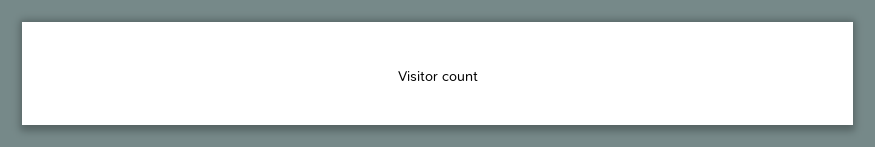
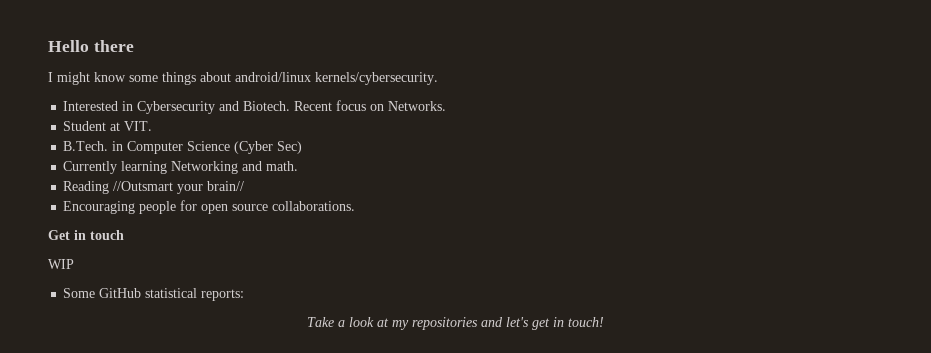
[397,71,478,82] Visitor count -> [48,40,134,52] [48,72,438,85] [63,100,447,114] [63,121,153,131] [63,141,303,154] [63,161,299,174] [63,181,245,194] [63,200,356,214] [48,230,124,240] [48,259,74,269] [63,288,245,301] [306,317,604,330] Hello there // I might know some things about android/linux kernels/cybersecurity. // Interested in Cybersecurity and Biotech. Recent focus on Networks. // Student at VIT. // B.Tech. in Computer Science (Cyber Sec) // Currently learning Networking and math. // Reading //Outsmart your brain// // Encouraging people for open source collaborations. // Get in touch // WIP // Some GitHub statistical reports: // Take a look at my repositories and let's get in touch!

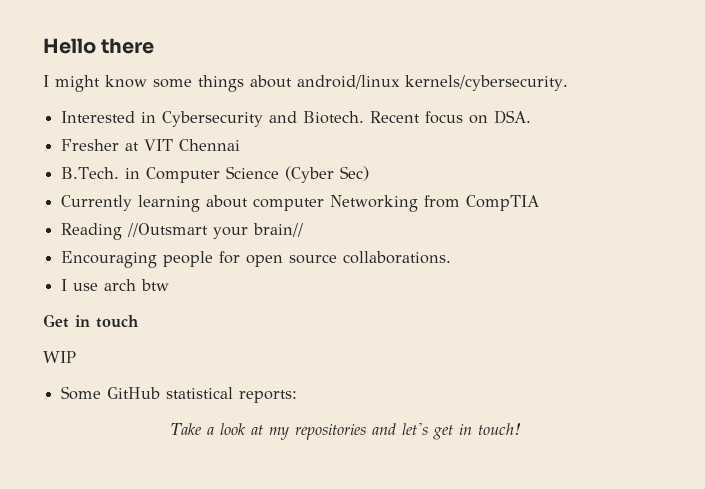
[388,101,447,111] [63,121,153,131] Networks. // Student at VIT. -> [494,110,532,124] [61,139,241,151] DSA. // Fresher at VIT Chennai
[171,161,299,174] Networking and math. -> [206,195,540,212] about computer Networking from CompTIA
(356, 206) none -> [61,279,170,291] // I use arch btw

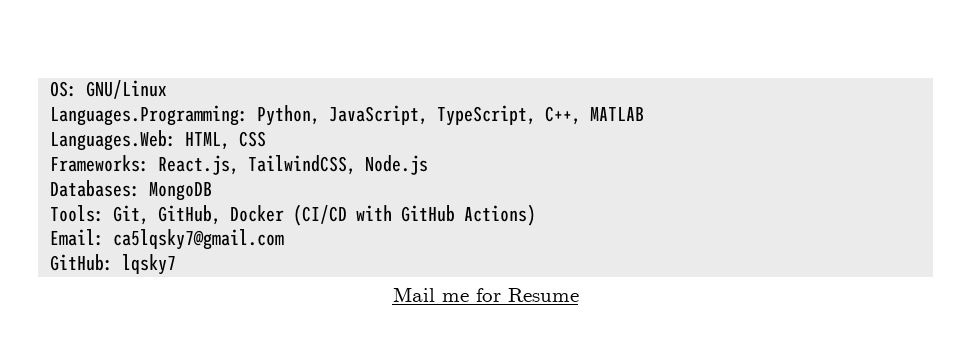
[43,38,155,54] [43,75,568,92] [61,110,532,127] [61,139,241,151] [61,166,370,183] [61,195,540,212] [61,223,304,240] [61,251,452,268] [61,279,170,291] [43,314,139,328] [43,351,76,363] [61,386,298,403] [169,423,521,440] Hello there // I might know some things about android/linux kernels/cybersecurity. // Interested in Cybersecurity and Biotech. Recent focus on DSA. // Fresher at VIT Chennai // B.Tech. in Computer Science (Cyber Sec) // Currently learning about computer Networking from CompTIA // Reading //Outsmart your brain// // Encouraging people for open source collaborations. // I use arch btw // Get in touch // WIP // Some GitHub statistical reports: // Take a look at my repositories and let's get in touch! -> [50,80,168,99] [50,105,645,126] [50,130,267,151] [50,155,429,175] [50,180,213,201] [50,204,537,226] [50,229,285,250] [50,254,177,275] [392,287,579,302] OS: GNU/Linux // Languages.Programming: Python, JavaScript, TypeScript, C++, MATLAB // Languages.Web: HTML, CSS // Frameworks: React.js, TailwindCSS, Node.js // Databases: MongoDB // Tools: Git, GitHub, Docker (CI/CD with GitHub Actions) // Email: ca5lqsky7@gmail.com // GitHub: lqsky7 // Mail me for Resume

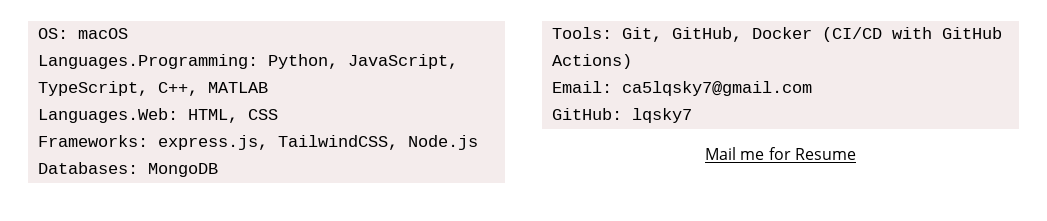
[86,80,168,99] GNU/Linux -> [77,28,128,39] macOS
[158,155,240,175] React.js, -> [157,135,268,150] express.js,

